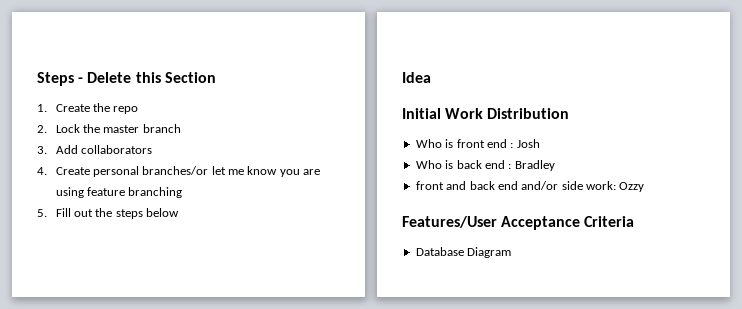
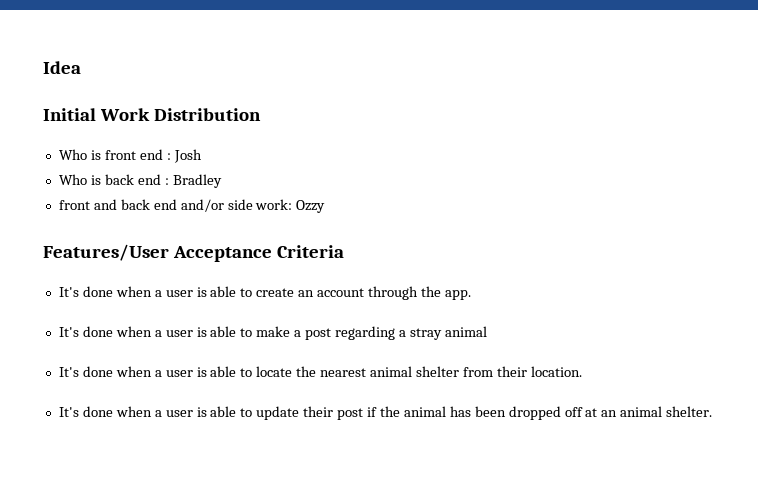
[37,72,216,86] [37,103,139,114] [37,124,181,133] [37,145,152,154] [37,166,321,177] [55,187,183,198] [37,208,180,219] Steps - Delete this Section // 1. Create the repo // 2. Lock the master branch // 3. Add collaborators // 4. Create personal branches/or let me know you are using feature branching // 5. Fill out the steps below // -> (43, 67) none
[415,247,512,258] Database Diagram -> [58,286,471,300] [58,326,487,340] [58,366,582,377] [58,406,713,420] It's done when a user is able to create an account through the app. // It's done when a user is able to make a post regarding a stray animal // It's done when a user is able to locate the nearest animal shelter from their location. // It's done when a user is able to update their post if the animal has been dropped off at an animal shelter.

